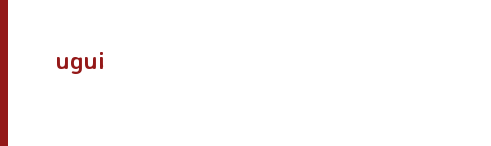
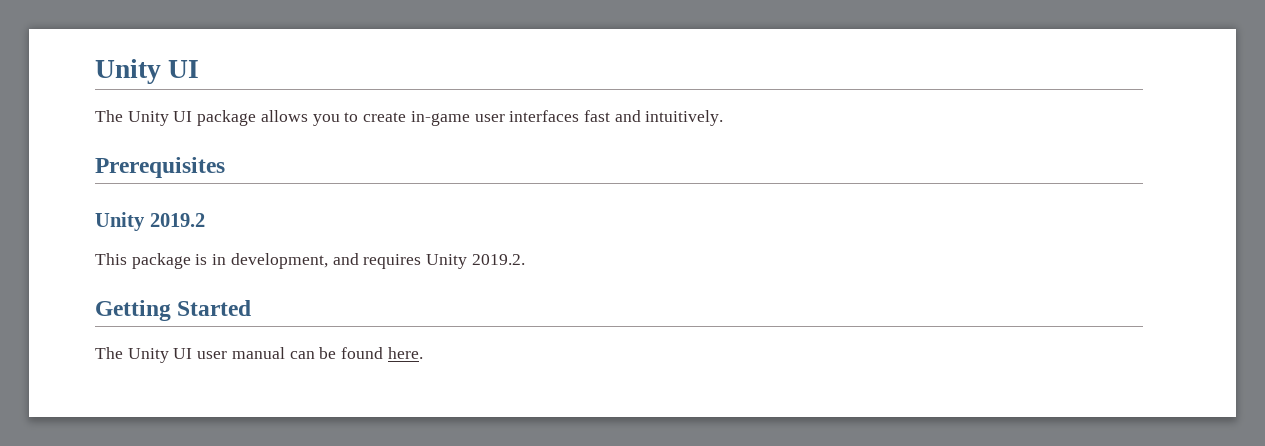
[56,52,105,74] ugui -> [95,59,200,84] [95,110,724,126] [95,157,225,178] [95,212,205,231] [95,253,525,269] [95,300,252,321] [95,347,423,363] Unity UI // The Unity UI package allows you to create in-game user interfaces fast and intuitively. // Prerequisites // Unity 2019.2 // This package is in development, and requires Unity 2019.2. // Getting Started // The Unity UI user manual can be found here.

